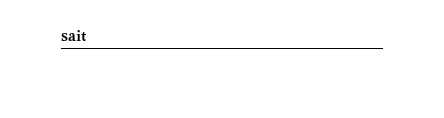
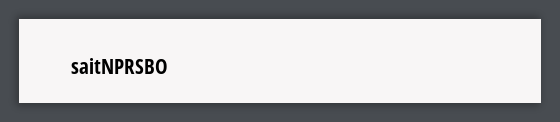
[61,30,87,42] sait -> [71,58,168,74] saitNPRSBO

